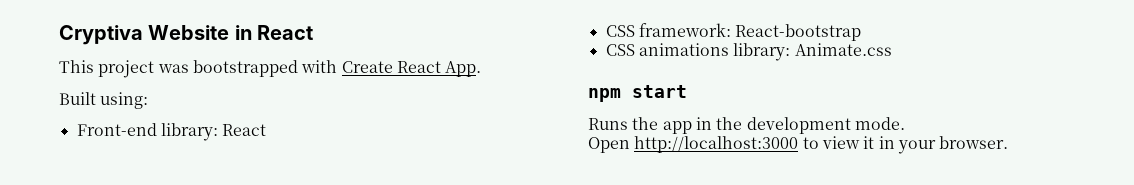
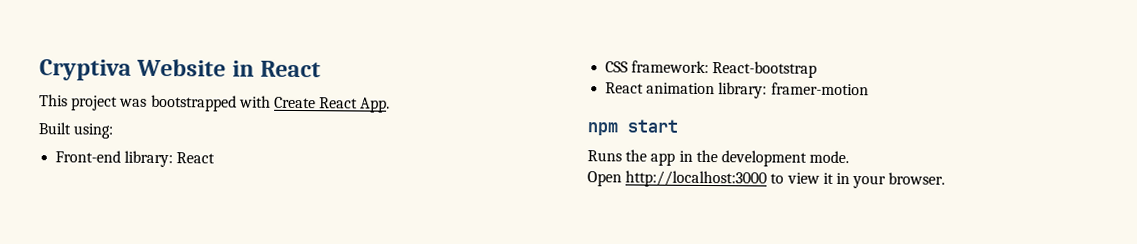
[605,43,892,61] CSS animations library: Animate.css -> [605,82,869,99] React animation library: framer-motion

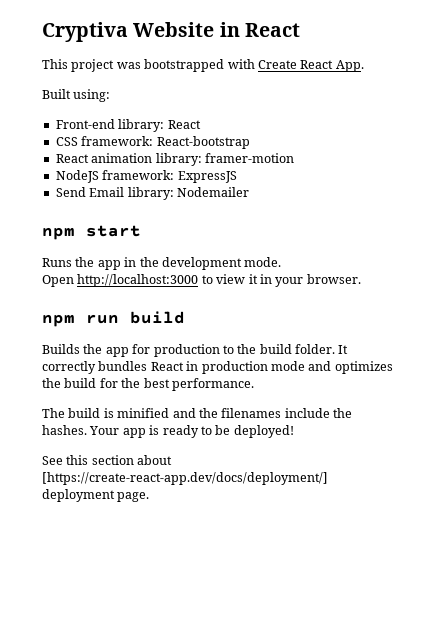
(869, 89) none -> [55,170,237,183] [55,187,249,200] // NodeJS framework: ExpressJS // Send Email library: Nodemailer
(946, 178) none -> [42,311,185,327] [42,344,349,357] [42,361,393,374] [42,378,254,391] [42,408,352,418] [42,425,294,438] [42,455,173,465] [42,472,328,485] [42,489,150,502] // npm run build // Builds the app for production to the build folder. It correctly bundles React in production mode and optimizes the build for the best performance. // The build is minified and the filenames include the hashes. Your app is ready to be deployed! // See this section about [https://create-react-app.dev/docs/deployment/] deployment page.

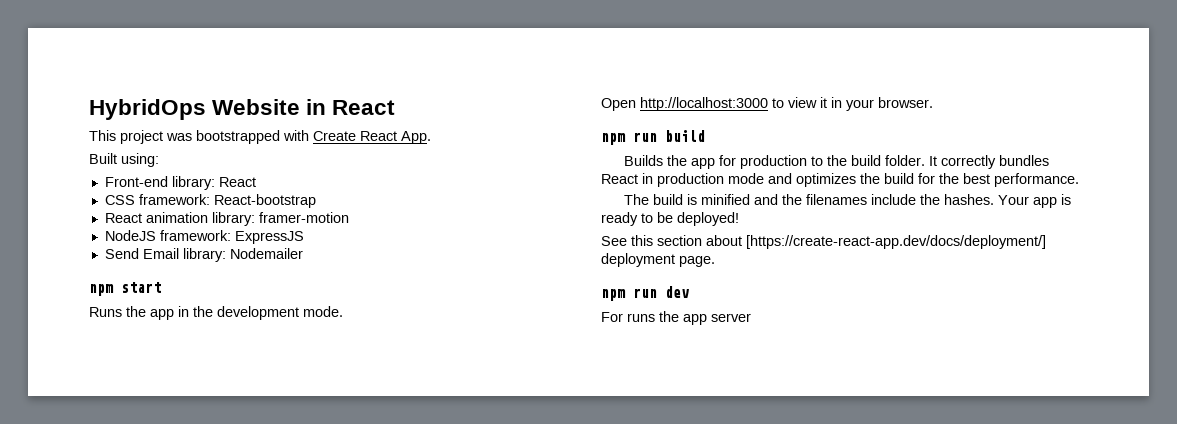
[42,22,128,42] Cryptiva -> [89,99,206,120] HybridOps
(150, 497) none -> [601,286,689,301] [601,311,751,325] // npm run dev // For runs the app server

